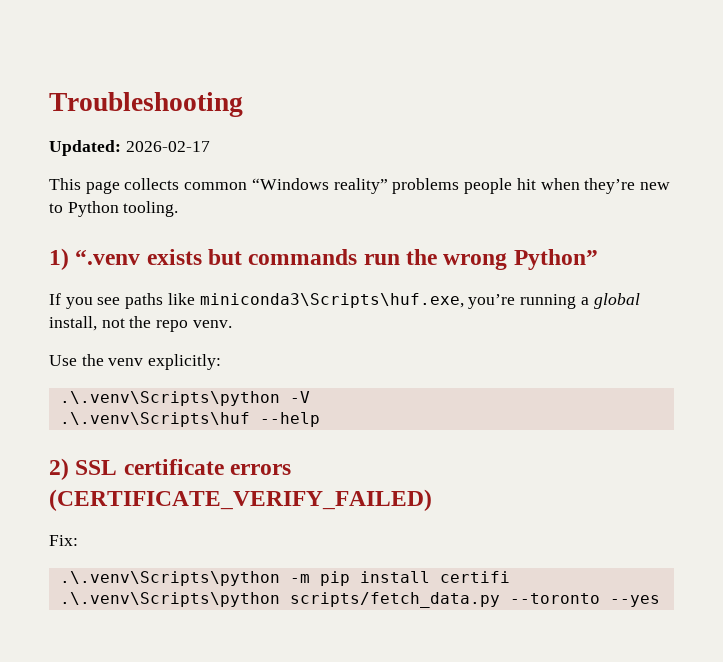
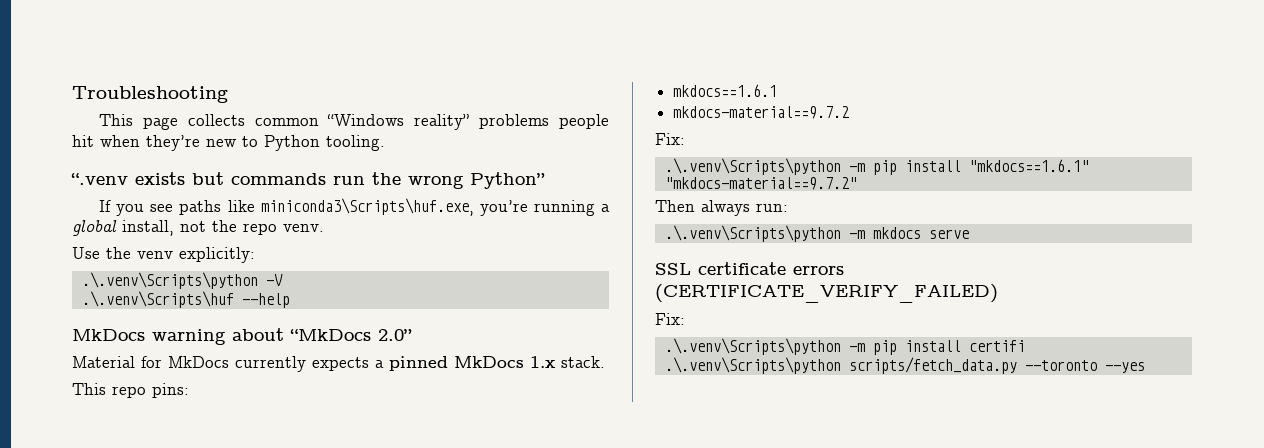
[49,140,210,156] // Updated: 2026-02-17 -> (228, 94) none
[49,248,69,270] 1) -> (385, 143) none
[49,458,69,480] 2) -> [72,328,412,345] [72,356,605,372] [72,383,189,398] [673,84,778,97] [673,106,850,119] [655,133,685,145] [664,158,1089,175] [664,177,857,190] [655,200,788,216] [664,225,969,242] MkDocs warning about “MkDocs 2.0” // Material for MkDocs currently expects a pinned MkDocs 1.x stack. // This repo pins: // mkdocs==1.6.1 // mkdocs-material==9.7.2 // Fix: // .\.venv\Scripts\python -m pip install "mkdocs==1.6.1" "mkdocs-material==9.7.2" // Then always run: // .\.venv\Scripts\python -m mkdocs serve //

